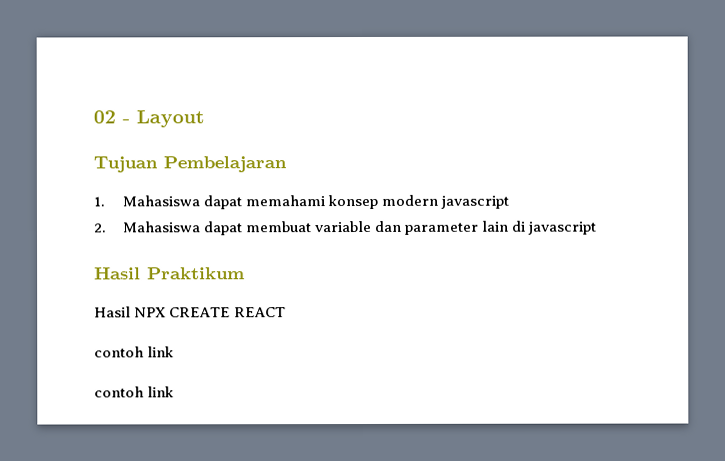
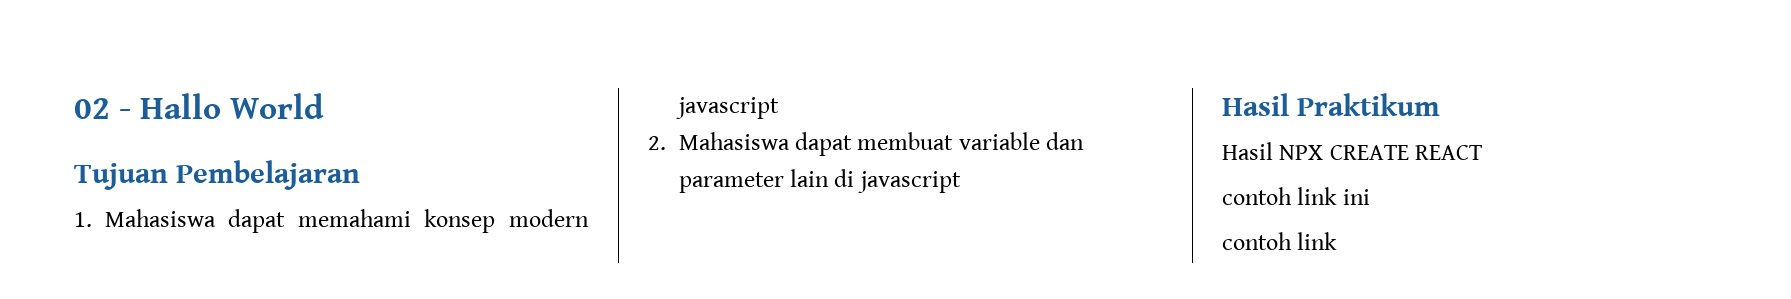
[136,110,205,128] Layout -> [140,93,325,119] Hallo World
(175, 352) none -> [1342,189,1370,205] ini

